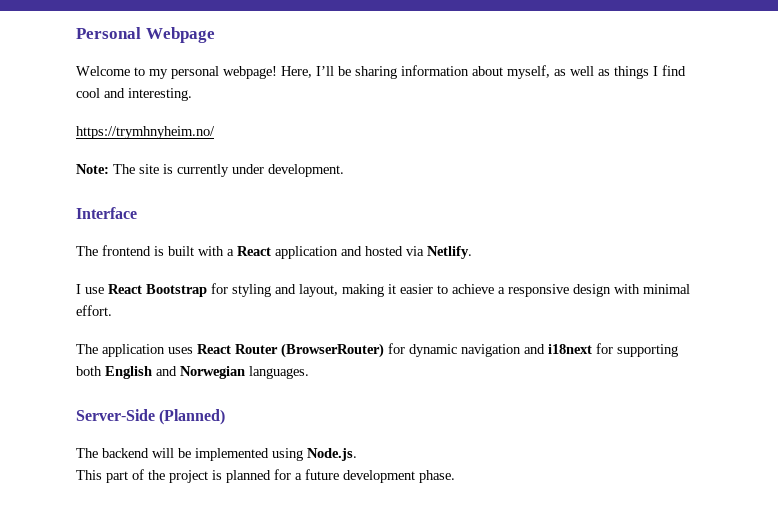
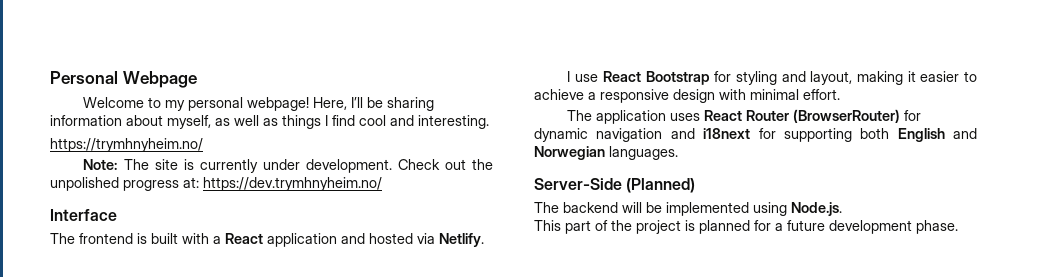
(344, 170) none -> [397,159,494,170] [50,177,382,191] Check out the unpolished progress at: https://dev.trymhnyheim.no/

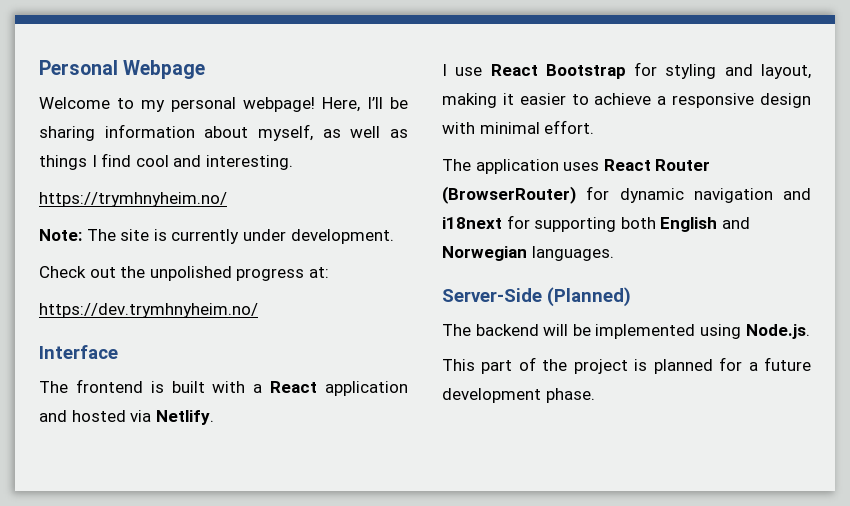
(392, 166) none -> (394, 236) //
(199, 182) none -> (329, 272) //

